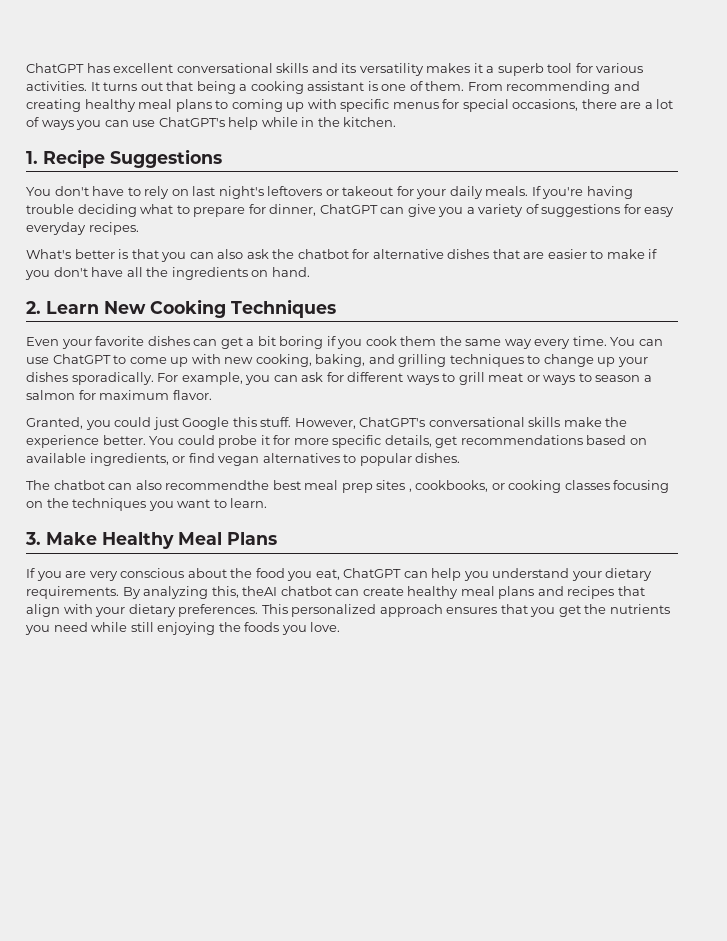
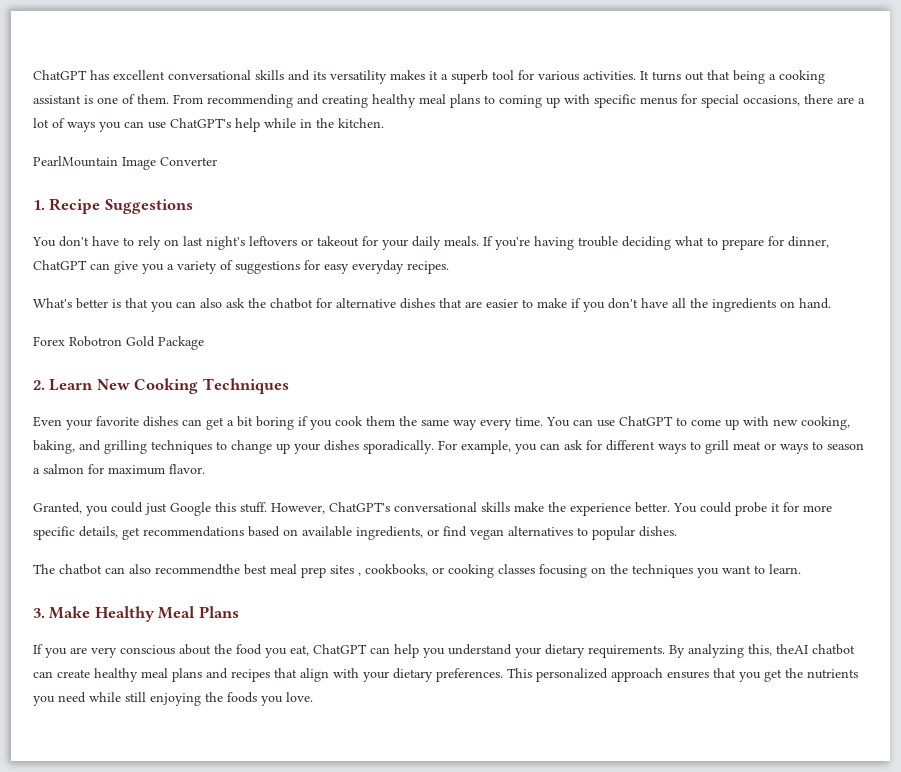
(397, 122) none -> [33,156,217,170] // PearlMountain Image Converter
(310, 272) none -> [33,336,204,350] // Forex Robotron Gold Package

